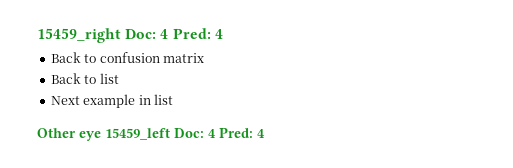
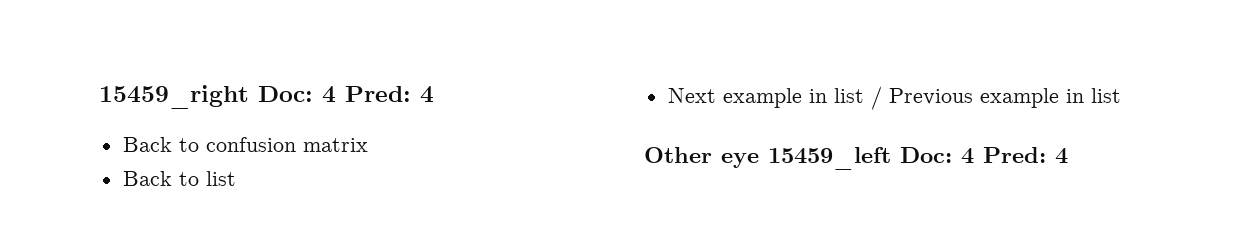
(173, 99) none -> [870,86,1121,110] / Previous example in list

